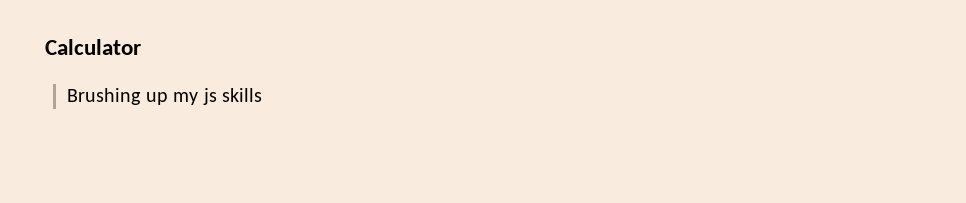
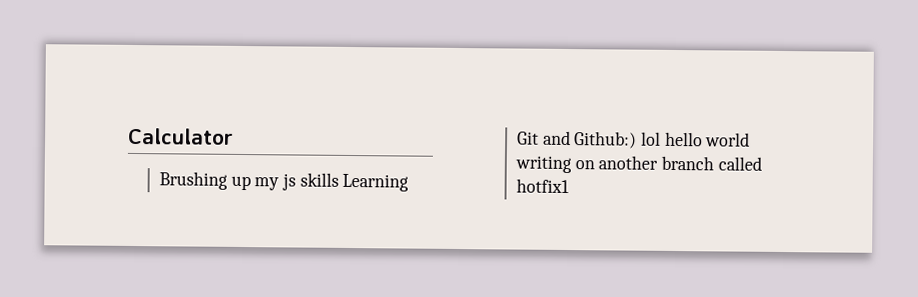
(263, 95) none -> [342,173,410,192] [516,130,751,149] [514,155,762,174] [515,178,569,194] Learning Git and Github:) lol hello world writing on another branch called hotfix1

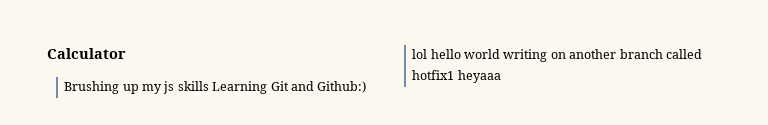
(569, 186) none -> [457,70,501,83] heyaaa

